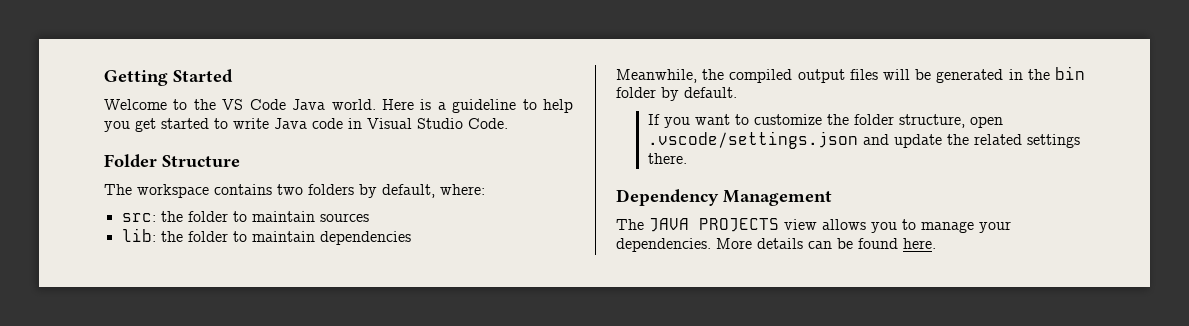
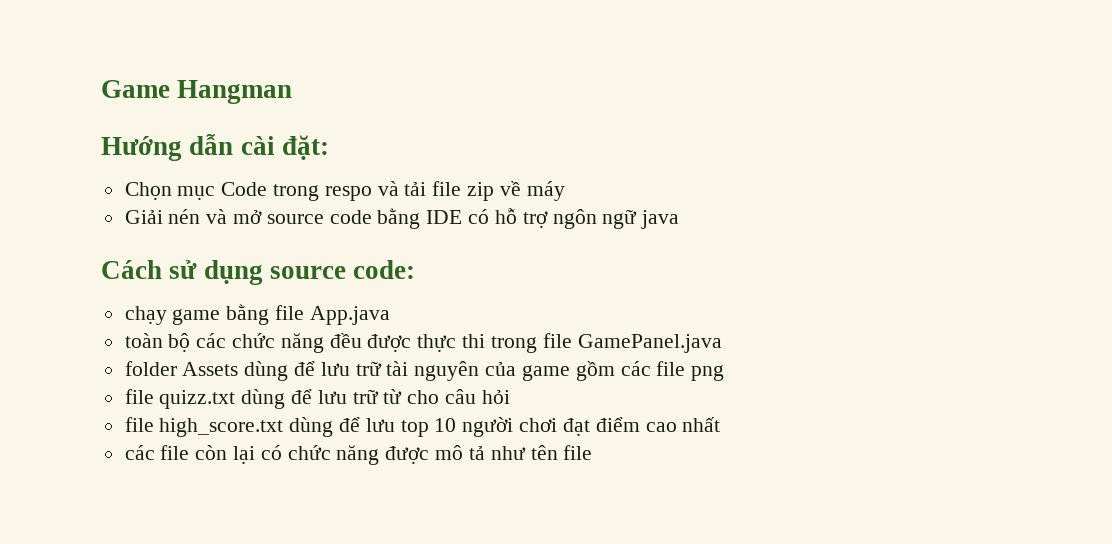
[104,69,233,86] [104,99,574,113] [104,118,508,132] [104,154,240,168] [104,184,485,198] [121,211,369,222] [121,228,411,245] [616,66,1085,83] [616,87,737,101] [647,114,1003,128] [647,131,1080,149] [647,153,687,164] [616,189,832,206] [616,218,1011,233] [616,238,936,252] Getting Started // Welcome to the VS Code Java world. Here is a guideline to help you get started to write Java code in Visual Studio Code. // Folder Structure // The workspace contains two folders by default, where: // src: the folder to maintain sources // lib: the folder to maintain dependencies // Meanwhile, the compiled output files will be generated in the bin folder by default. // If you want to customize the folder structure, open .vscode/settings.json and update the related settings there. // Dependency Management // The JAVA PROJECTS view allows you to manage your dependencies. More details can be found here. -> [101,80,293,104] [101,134,329,161] [124,181,565,201] [124,208,680,229] [101,260,416,285] [124,304,390,325] [124,333,722,353] [124,361,725,381] [124,389,510,409] [124,417,721,437] [124,445,593,465] Game Hangman // Hướng dẫn cài đặt: // Chọn mục Code trong respo và tải file zip về máy // Giải nén và mở source code bằng IDE có hỗ trợ ngôn ngữ java // Cách sử dụng source code: // chạy game bằng file App.java // toàn bộ các chức năng đều được thực thi trong file GamePanel.java // folder Assets dùng để lưu trữ tài nguyên của game gồm các file png // file quizz.txt dùng để lưu trữ từ cho câu hỏi // file high_score.txt dùng để lưu top 10 người chơi đạt điểm cao nhất // các file còn lại có chức năng được mô tả như tên file

